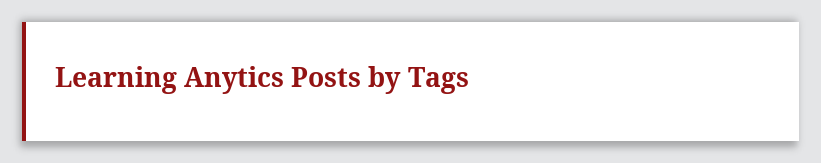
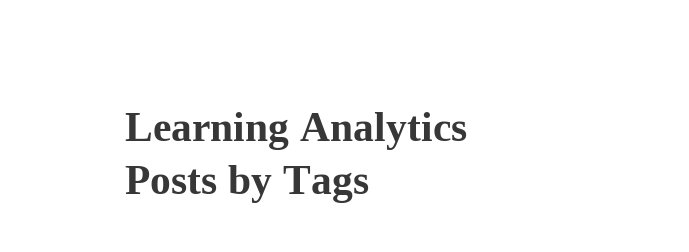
[184,66,285,94] Anytics -> [300,112,468,150] Analytics

